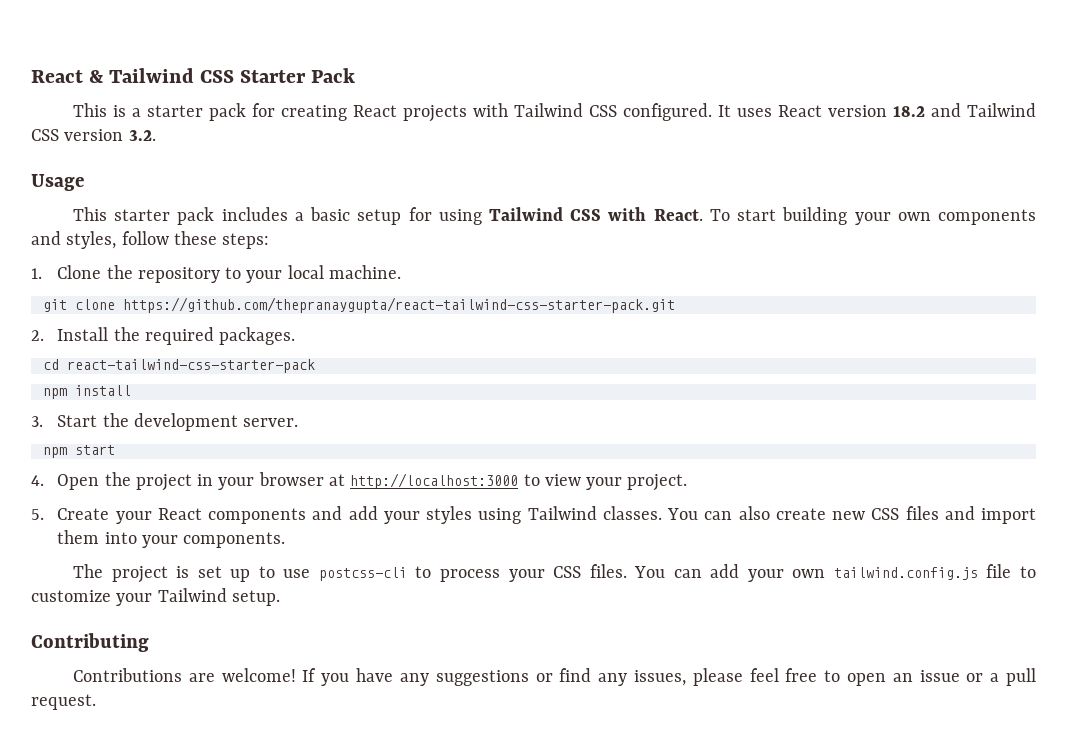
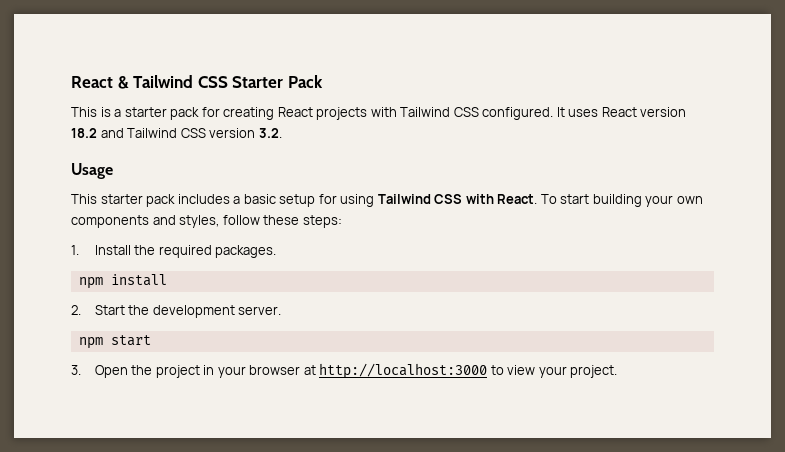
[57,265,402,283] [42,297,675,313] [31,330,44,341] Clone the repository to your local machine. // git clone https://github.com/thepranaygupta/react-tailwind-css-starter-pack.git // 2. -> (79, 250) none
[42,359,315,373] // cd react-tailwind-css-starter-pack -> (277, 251) none
[31,416,43,427] 3. -> [71,305,81,315] 2.
[31,475,44,486] 4. -> [71,365,81,375] 3.
[31,506,1037,524] [57,530,286,548] [73,564,1036,583] [31,588,280,606] [31,633,149,652] [73,668,1037,686] [31,694,96,710] // 5. Create your React components and add your styles using Tailwind classes. You can also create new CSS files and import them into your components. // The project is set up to use postcss-cli to process your CSS files. You can add your own tailwind.config.js file to customize your Tailwind setup. // Contributing // Contributions are welcome! If you have any suggestions or find any issues, please feel free to open an issue or a pull request. -> (618, 371) none

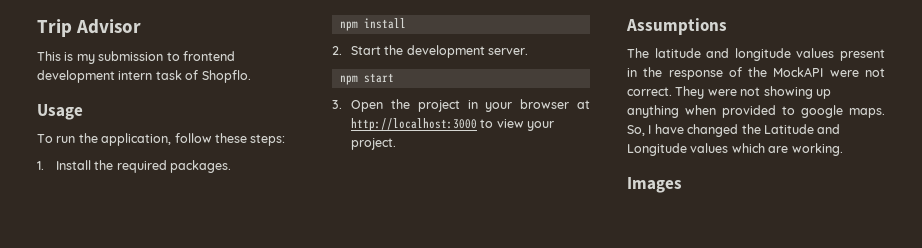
[71,75,323,89] [71,107,687,120] [71,128,282,138] [71,163,113,179] [71,194,703,207] [71,215,220,228] React & Tailwind CSS Starter Pack // This is a starter pack for creating React projects with Tailwind CSS configured. It uses React version 18.2 and Tailwind CSS version 3.2. // Usage // This starter pack includes a basic setup for using Tailwind CSS with React. To start building your own components and styles, -> [37,19,142,37] [37,51,235,64] [37,70,251,83] [37,104,83,120] [37,133,172,146] Trip Advisor // This is my submission to frontend development intern task of Shopflo. // Usage // To run the application,
(618, 371) none -> [626,18,727,35] [627,48,885,61] [627,67,885,80] [627,86,831,99] [627,105,885,118] [627,124,841,137] [627,143,843,156] [627,177,682,193] // Assumptions // The latitude and longitude values present in the response of the MockAPI were not correct. They were not showing up anything when provided to google maps. So, I have changed the Latitude and Longitude values which are working. // Images

